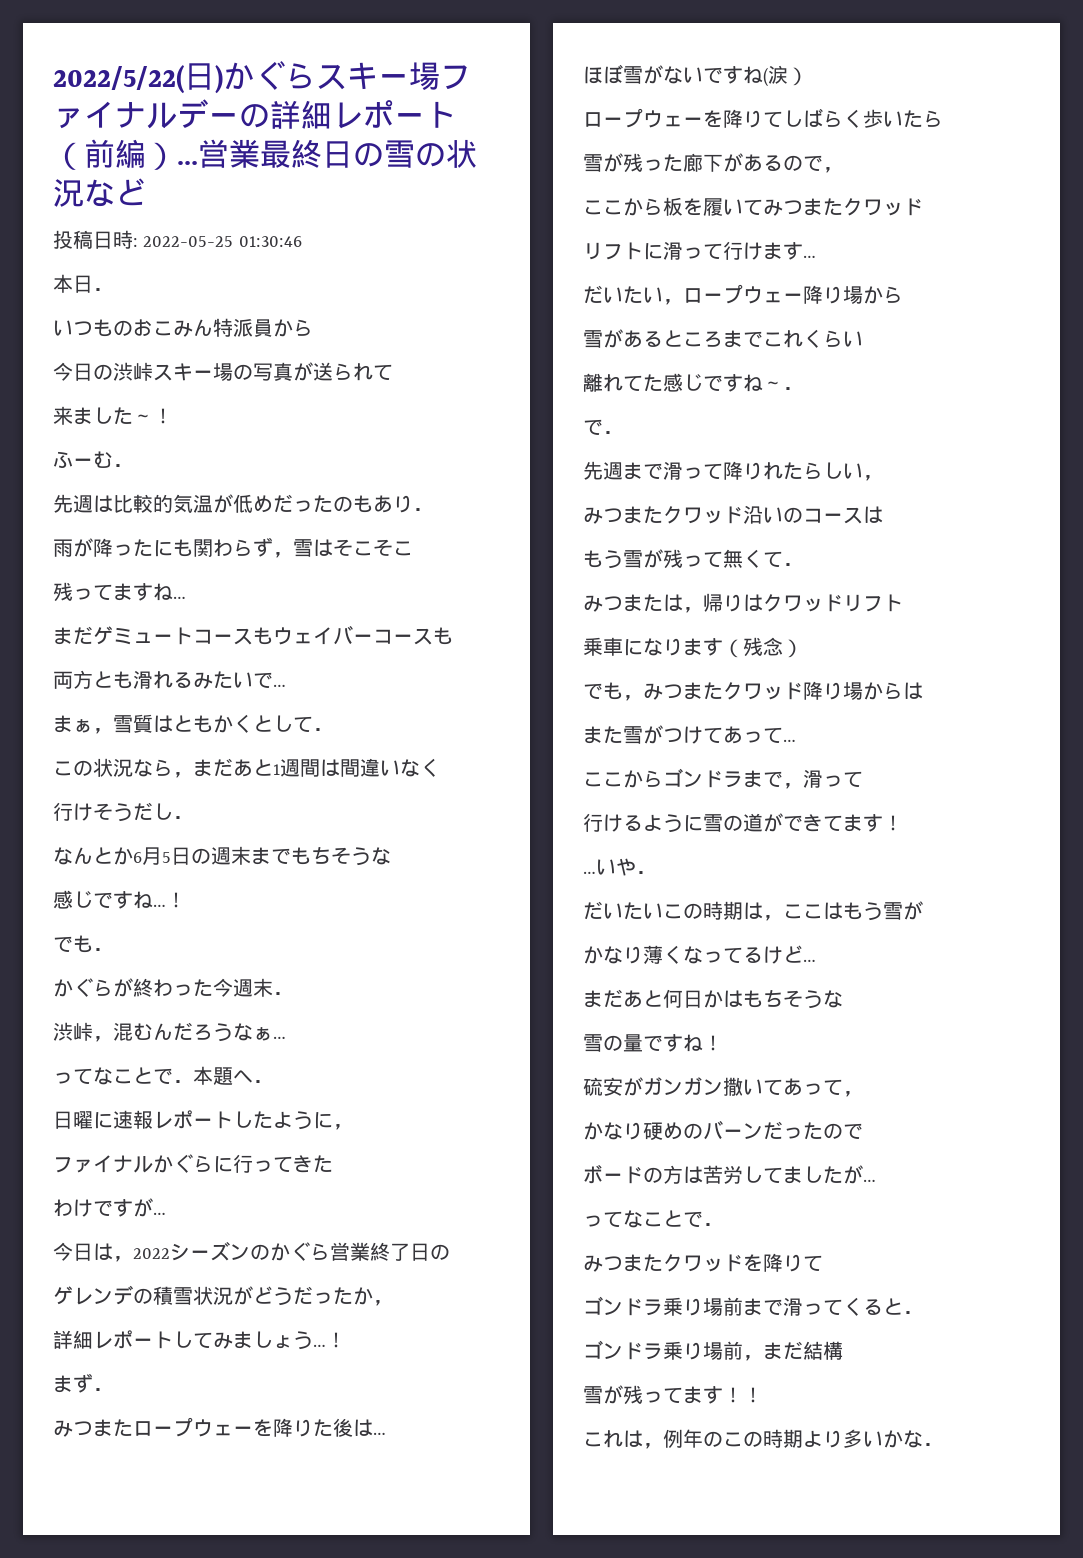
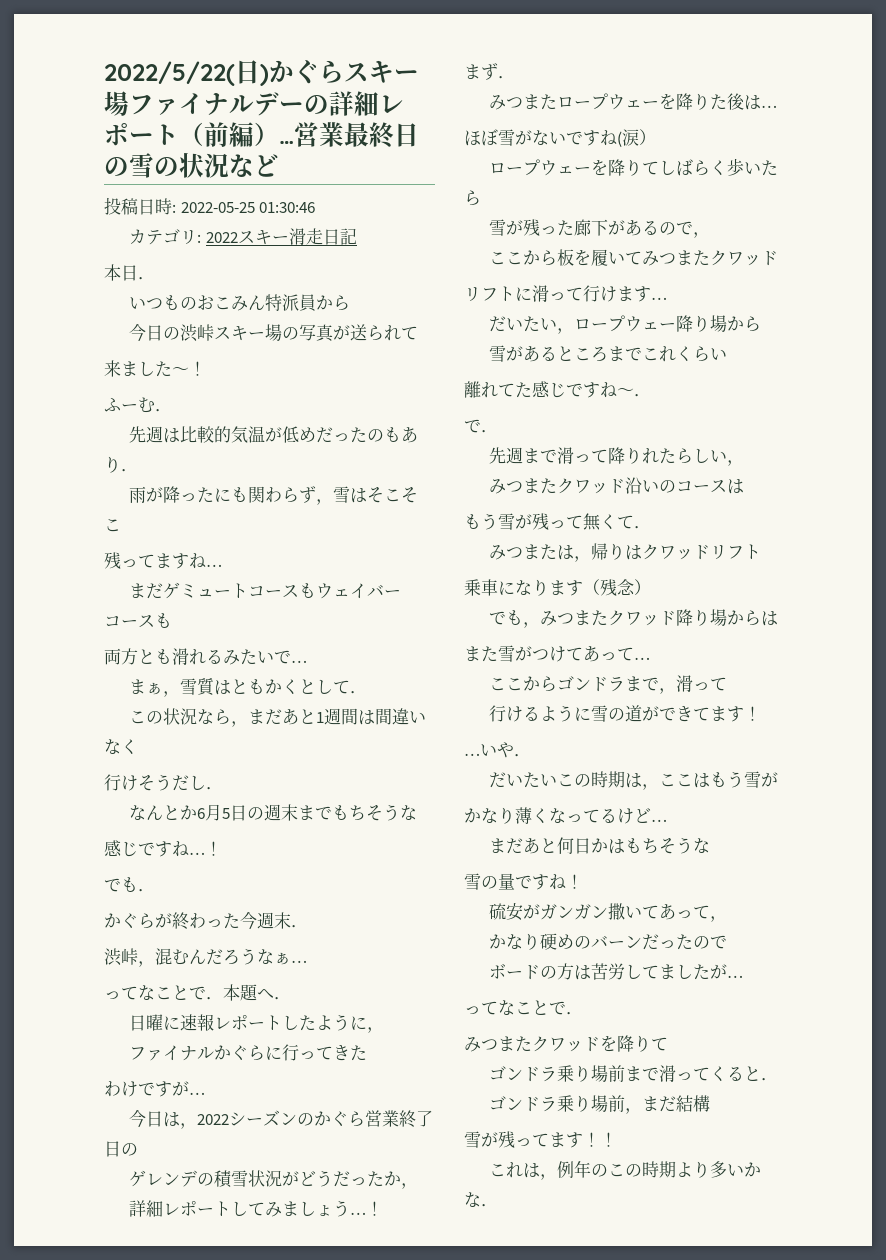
(302, 241) none -> [129,228,357,245] // カテゴリ: 2022スキー滑走日記

